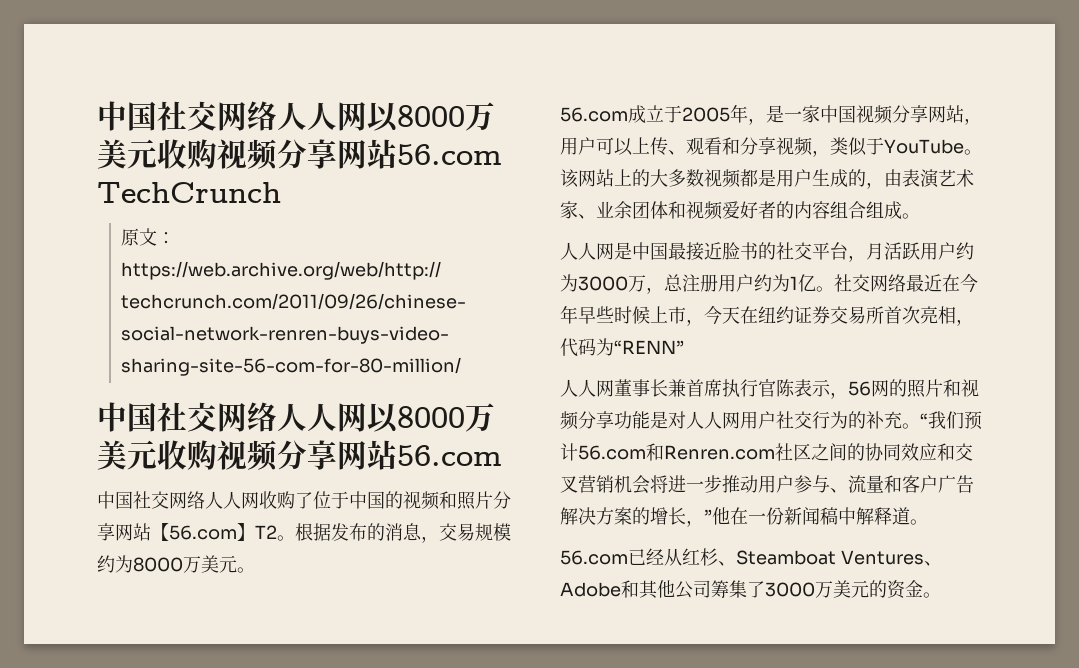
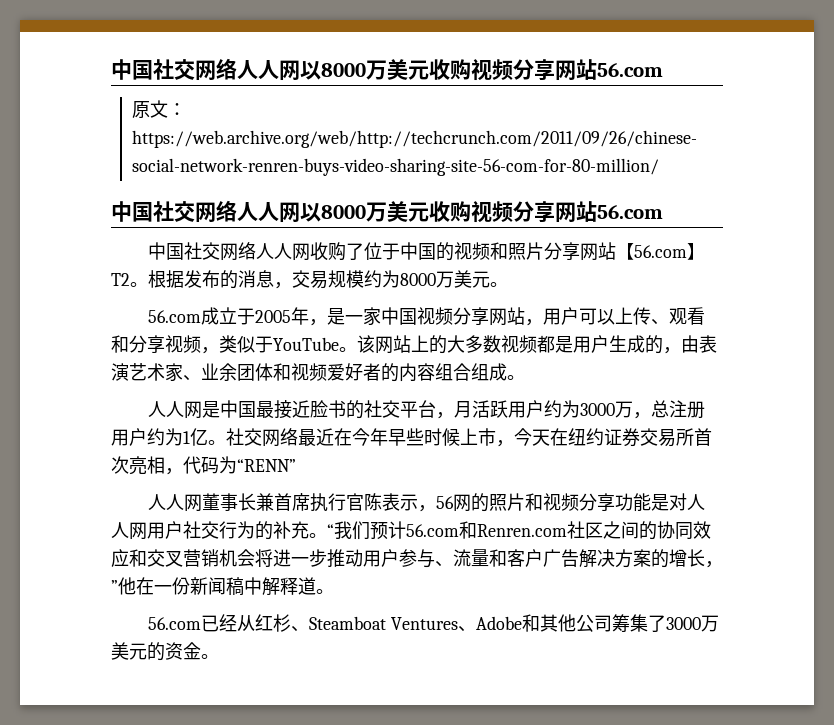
[97,182,281,203] TechCrunch -> (663, 70) none

